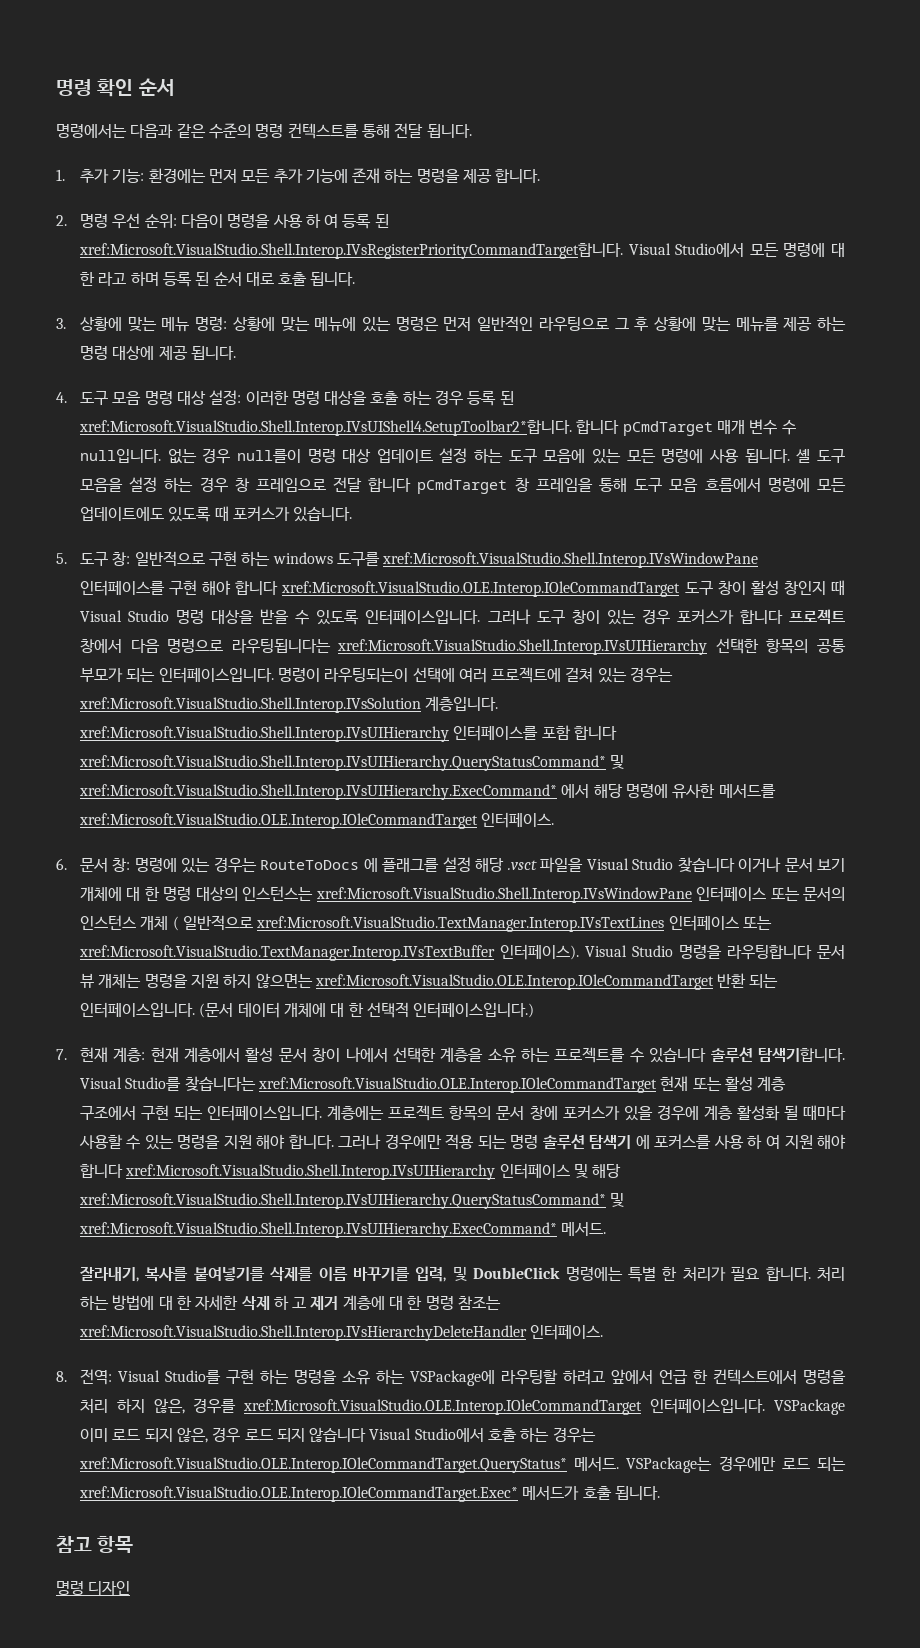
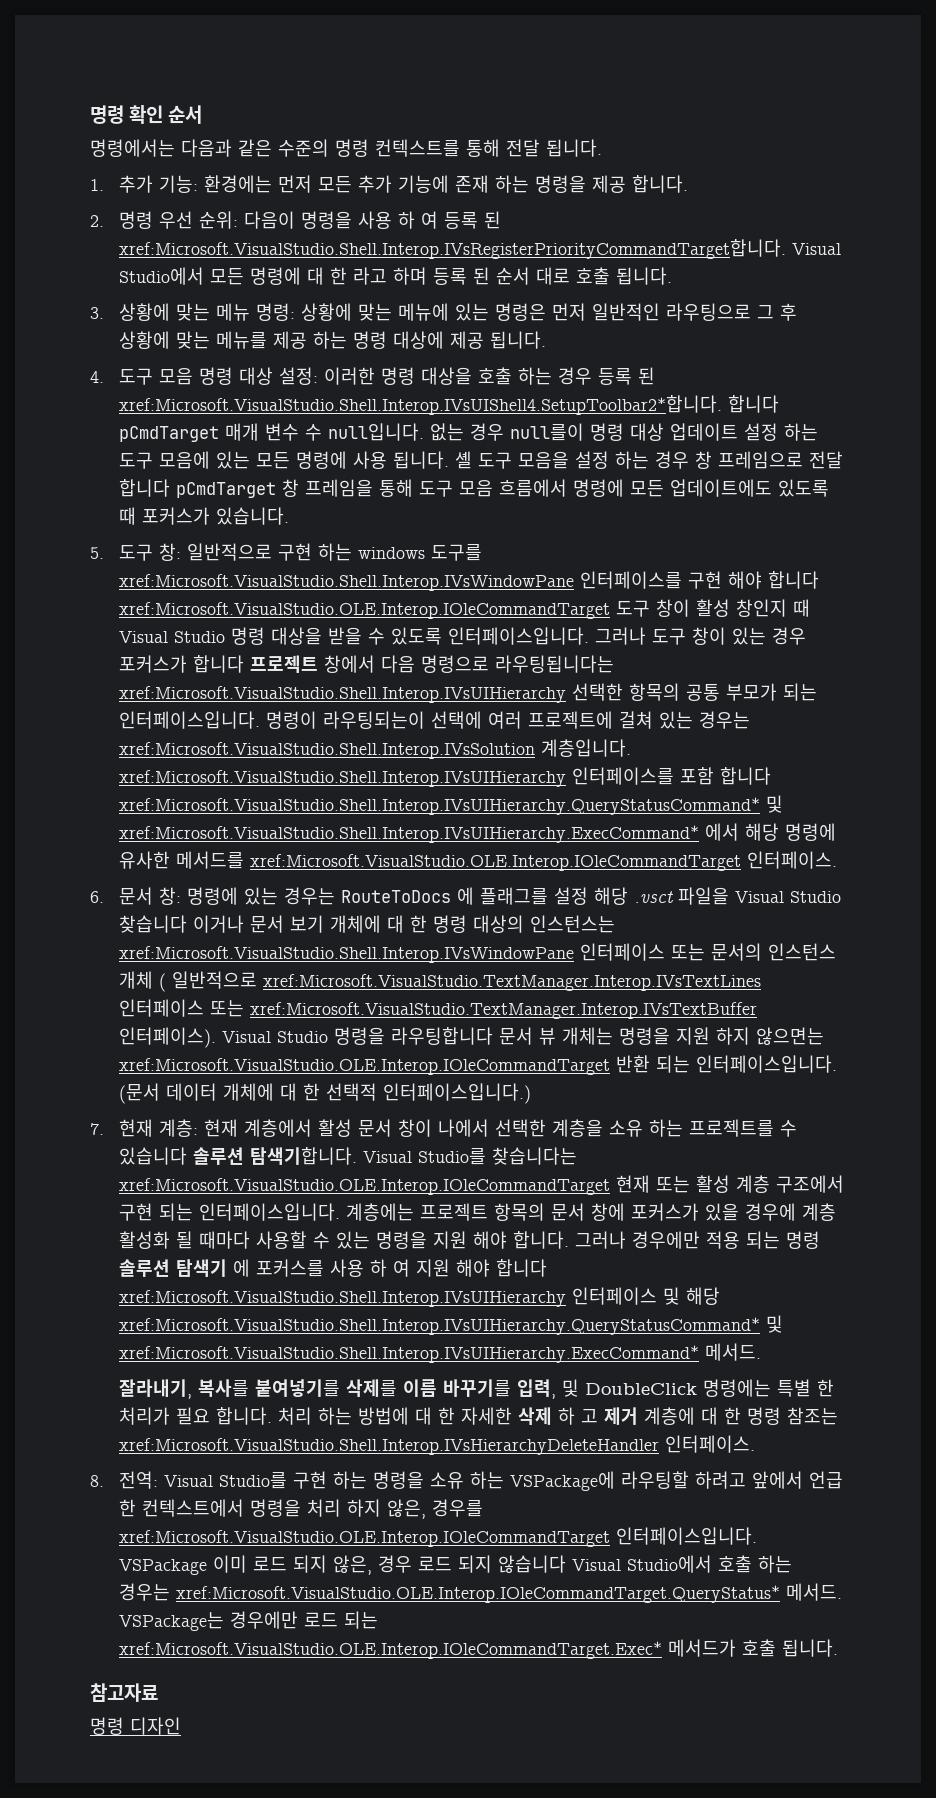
[56,1536,134,1553] 참고 항목 -> [90,1683,158,1702] 참고자료

